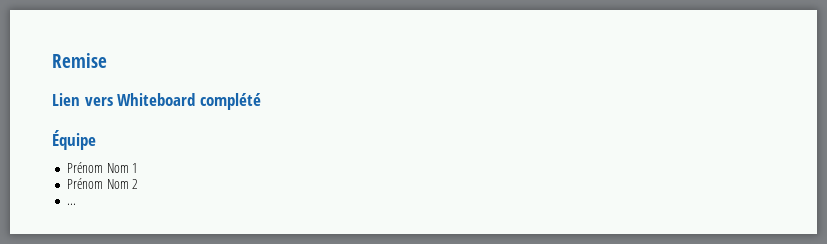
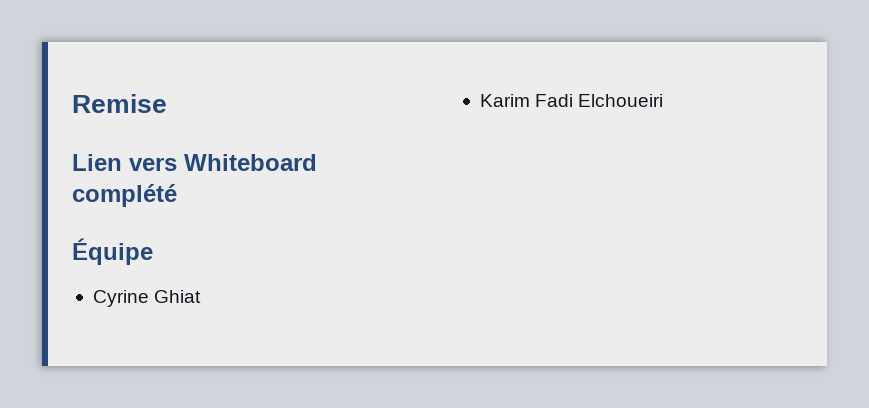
[66,162,139,173] [66,178,139,189] [66,203,76,205] Prénom Nom 1 // Prénom Nom 2 // ... -> [92,290,202,307] [479,94,664,107] Cyrine Ghiat // Karim Fadi Elchoueiri

